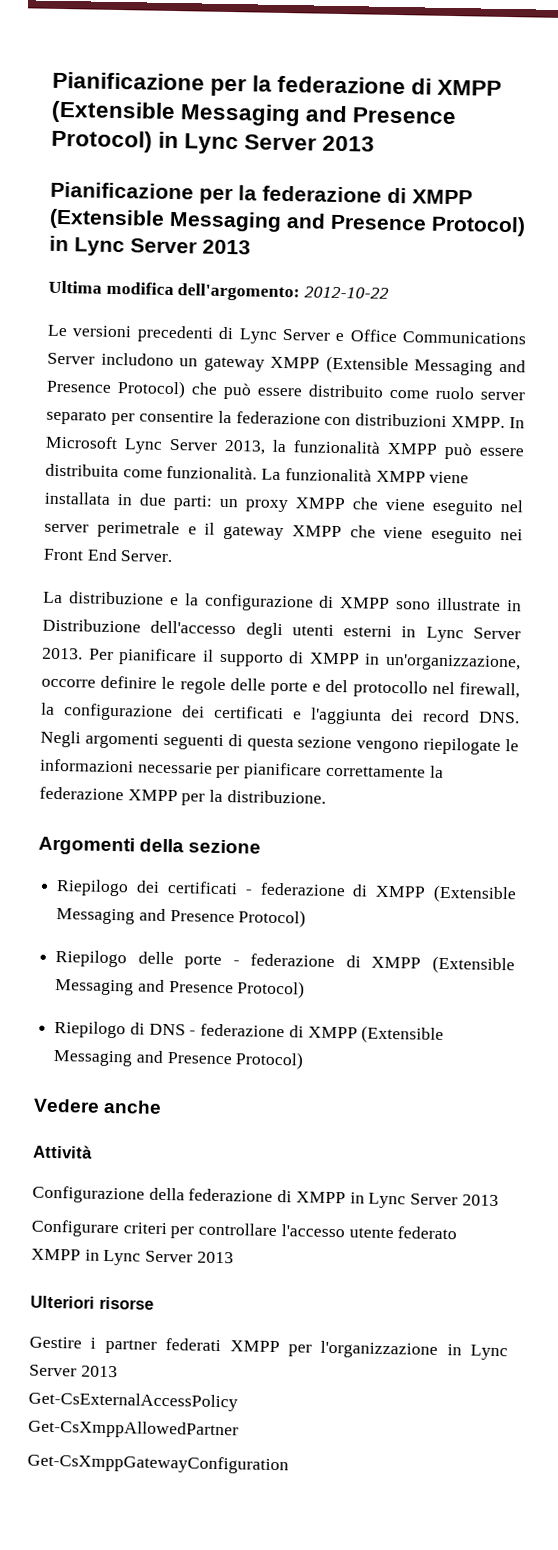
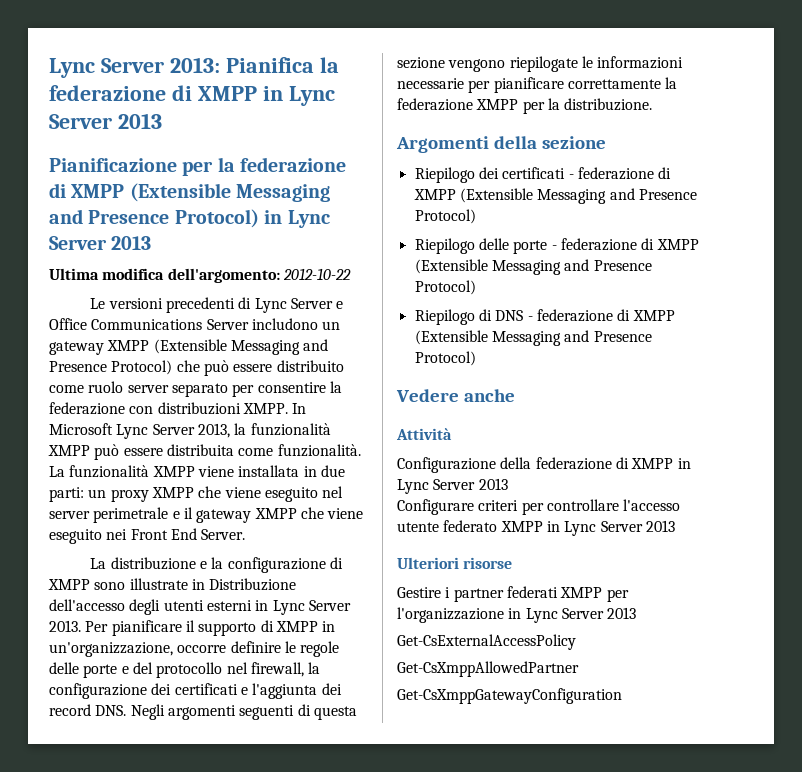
[52,71,503,97] [51,100,457,127] [51,129,153,153] Pianificazione per la federazione di XMPP (Extensible Messaging and Presence Protocol) -> [49,57,339,78] [49,85,257,101] Lync Server 2013: Pianifica la federazione di XMPP

